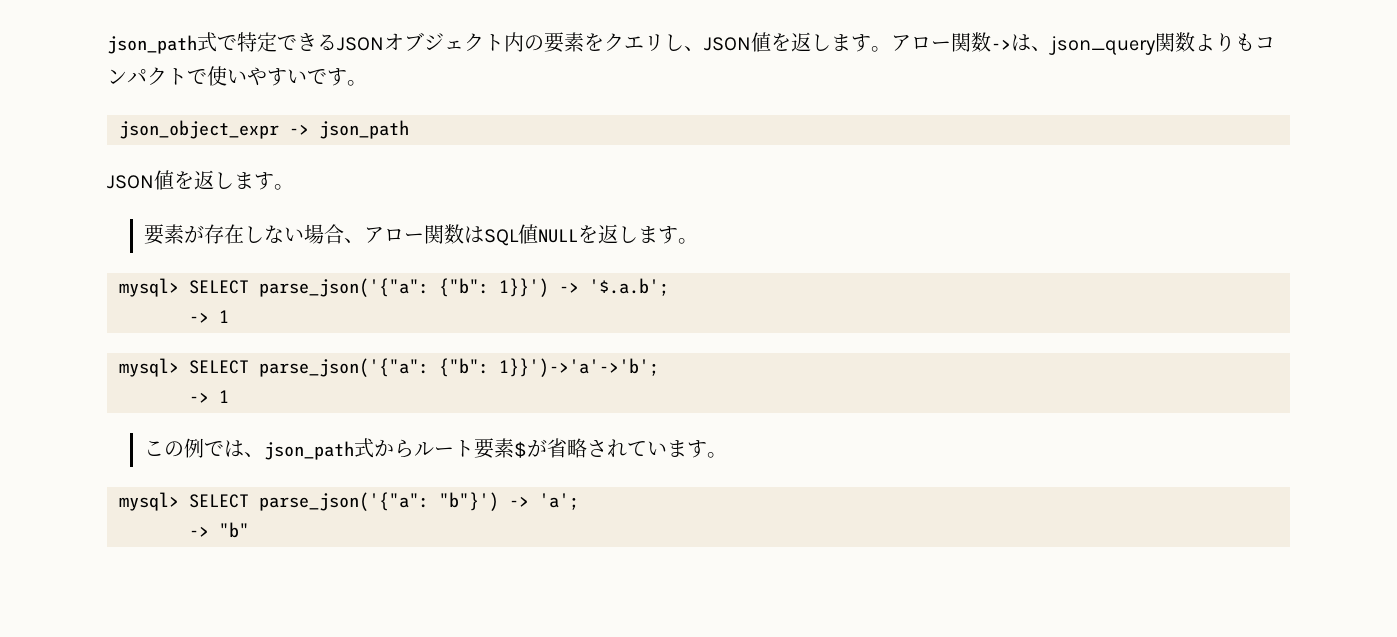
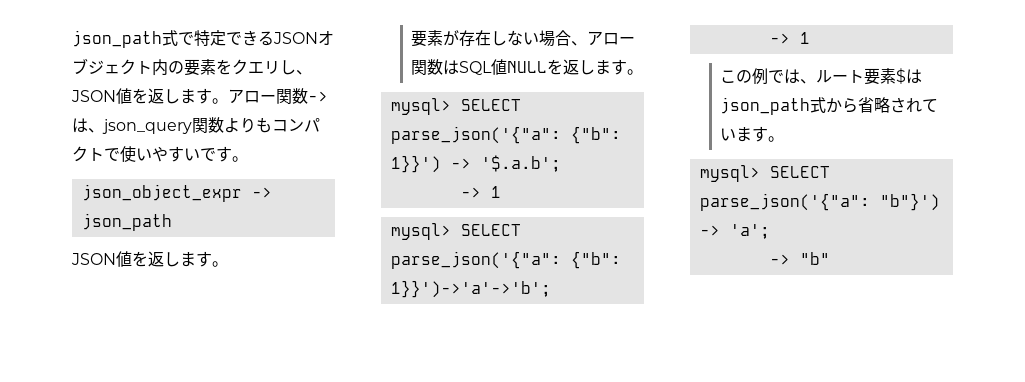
[263,438,414,460] json_path式から -> (817, 81) none
[526,439,547,457] が -> [906,69,923,84] [720,97,859,115] はjson_path式から

